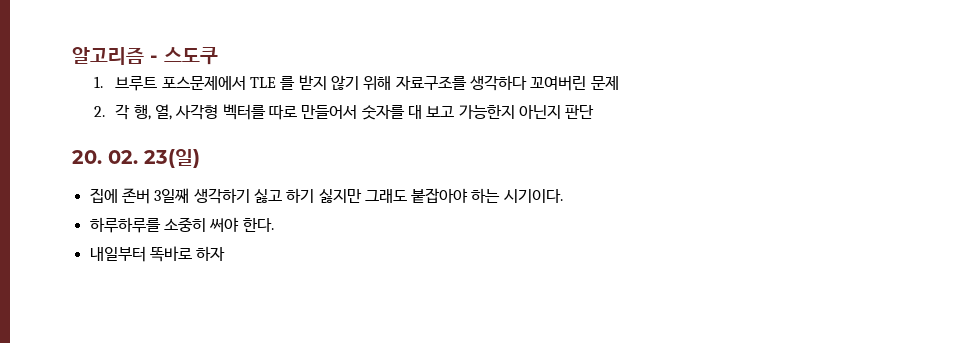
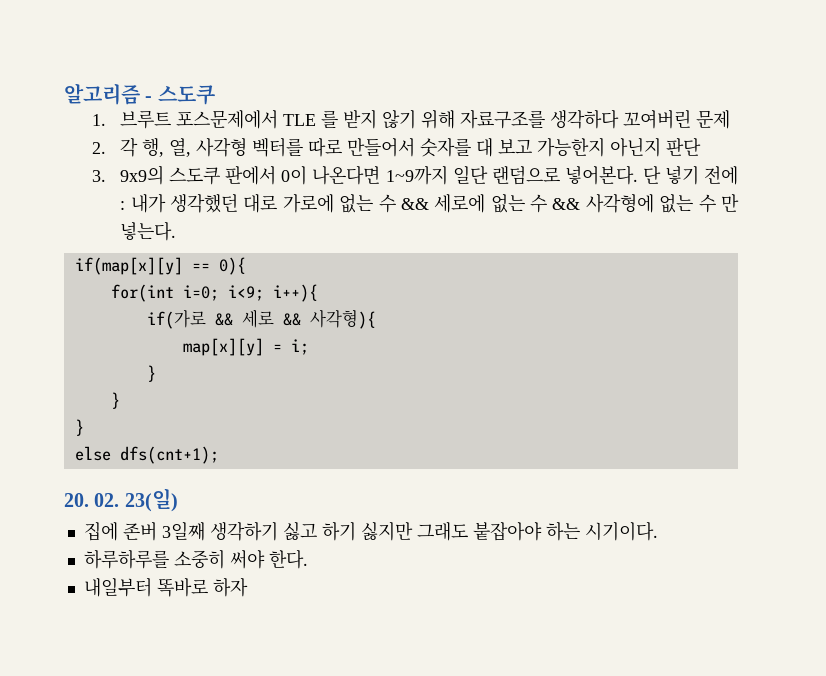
(595, 112) none -> [92,165,738,185] [120,194,740,213] [120,221,177,241] [74,257,246,275] [110,284,318,302] [146,309,376,329] [182,338,309,356] [146,365,156,382] [110,392,120,409] [74,419,84,436] [74,446,219,464] // 3. 9x9의 스도쿠 판에서 0이 나온다면 1~9까지 일단 랜덤으로 넣어본다. 단 넣기 전에 : 내가 생각했던 대로 가로에 없는 수 && 세로에 없는 수 && 사각형에 없는 수 만 넣는다. // if(map[x][y] == 0){ // for(int i=0; i<9; i++){ // if(가로 && 세로 && 사각형){ // map[x][y] = i; // } // } // } // else dfs(cnt+1);

